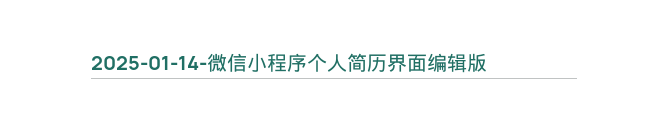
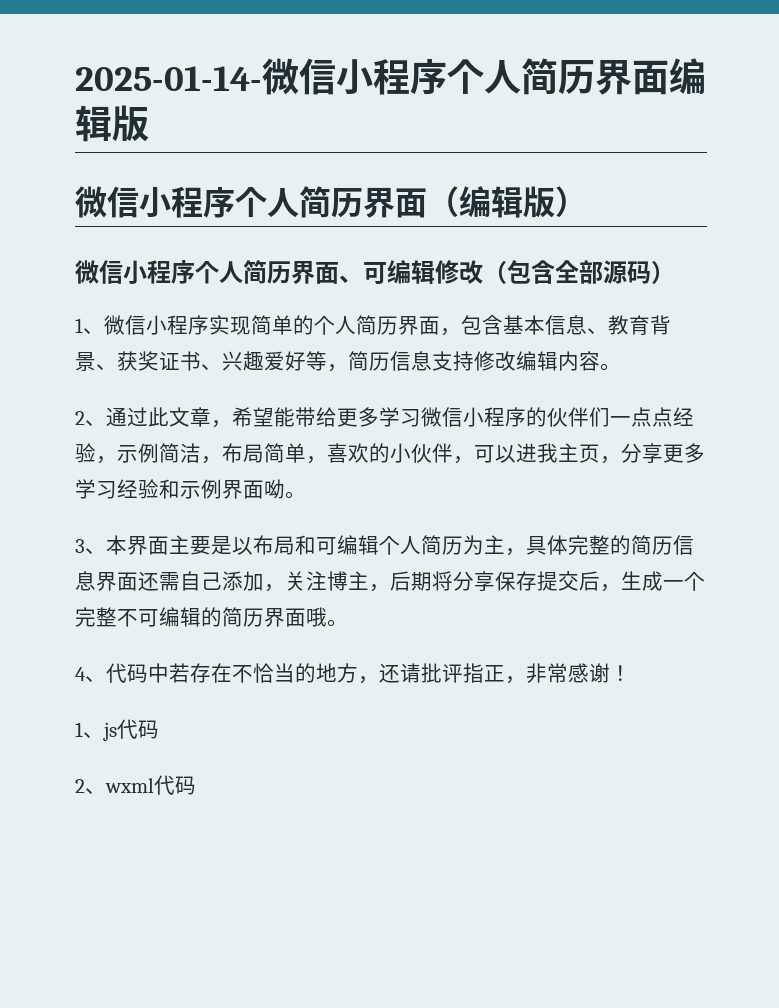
(487, 62) none -> [75,186,587,218] [75,260,675,284] [75,315,671,336] [75,351,621,372] [75,407,694,428] [75,443,705,464] [75,479,306,499] [75,535,694,556] [75,571,705,592] [75,607,348,627] [75,663,631,684] [75,719,159,741] [75,775,196,795] // 微信小程序个人简历界面（编辑版） // 微信小程序个人简历界面、可编辑修改（包含全部源码） // 1、微信小程序实现简单的个人简历界面，包含基本信息、教育背景、获奖证书、兴趣爱好等，简历信息支持修改编辑内容。 // 2、通过此文章，希望能带给更多学习微信小程序的伙伴们一点点经验，示例简洁，布局简单，喜欢的小伙伴，可以进我主页，分享更多学习经验和示例界面呦。 // 3、本界面主要是以布局和可编辑个人简历为主，具体完整的简历信息界面还需自己添加，关注博主，后期将分享保存提交后，生成一个完整不可编辑的简历界面哦。 // 4、代码中若存在不恰当的地方，还请批评指正，非常感谢！ // 1、js代码 // 2、wxml代码

